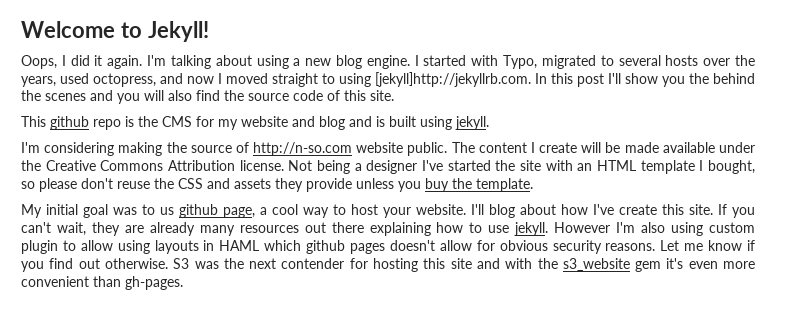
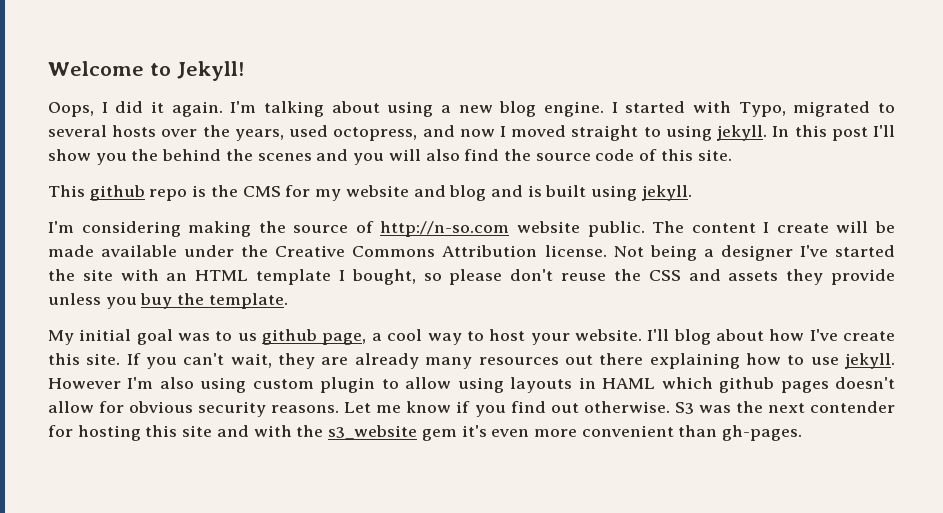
[375,72,531,87] [jekyll]http://jekyllrb.com. -> [717,125,768,141] jekyll.

